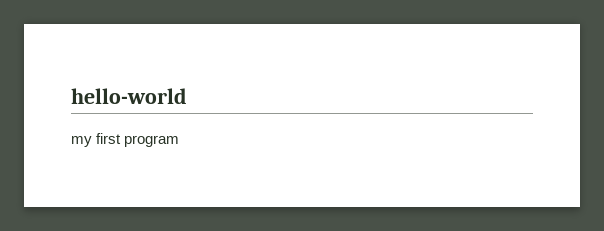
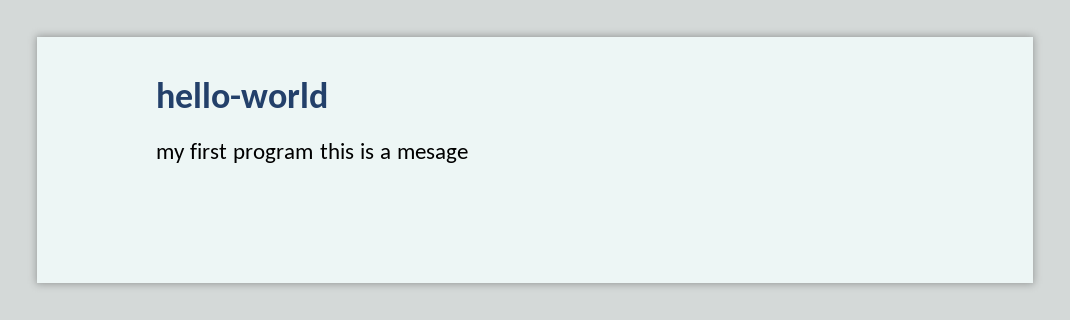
(180, 141) none -> [319,143,469,163] this is a mesage

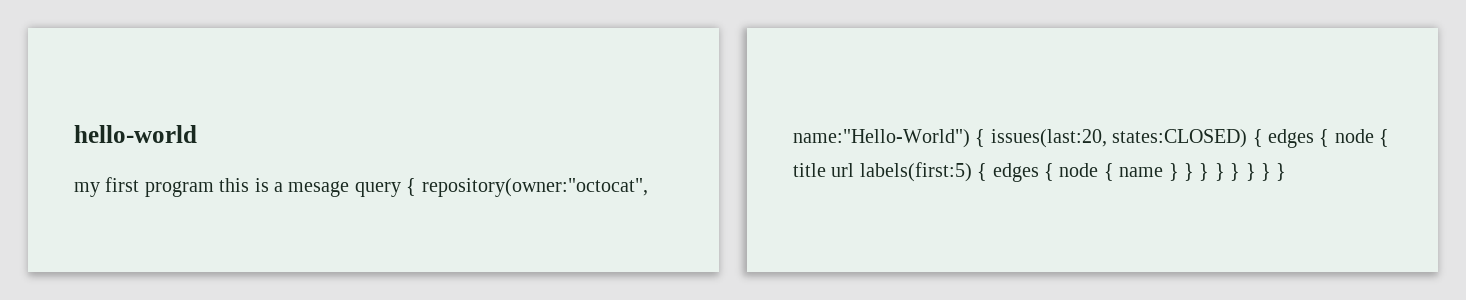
(469, 155) none -> [354,178,648,197] [793,129,1390,148] [793,162,1287,182] query { repository(owner:"octocat", name:"Hello-World") { issues(last:20, states:CLOSED) { edges { node { title url labels(first:5) { edges { node { name } } } } } } } }

